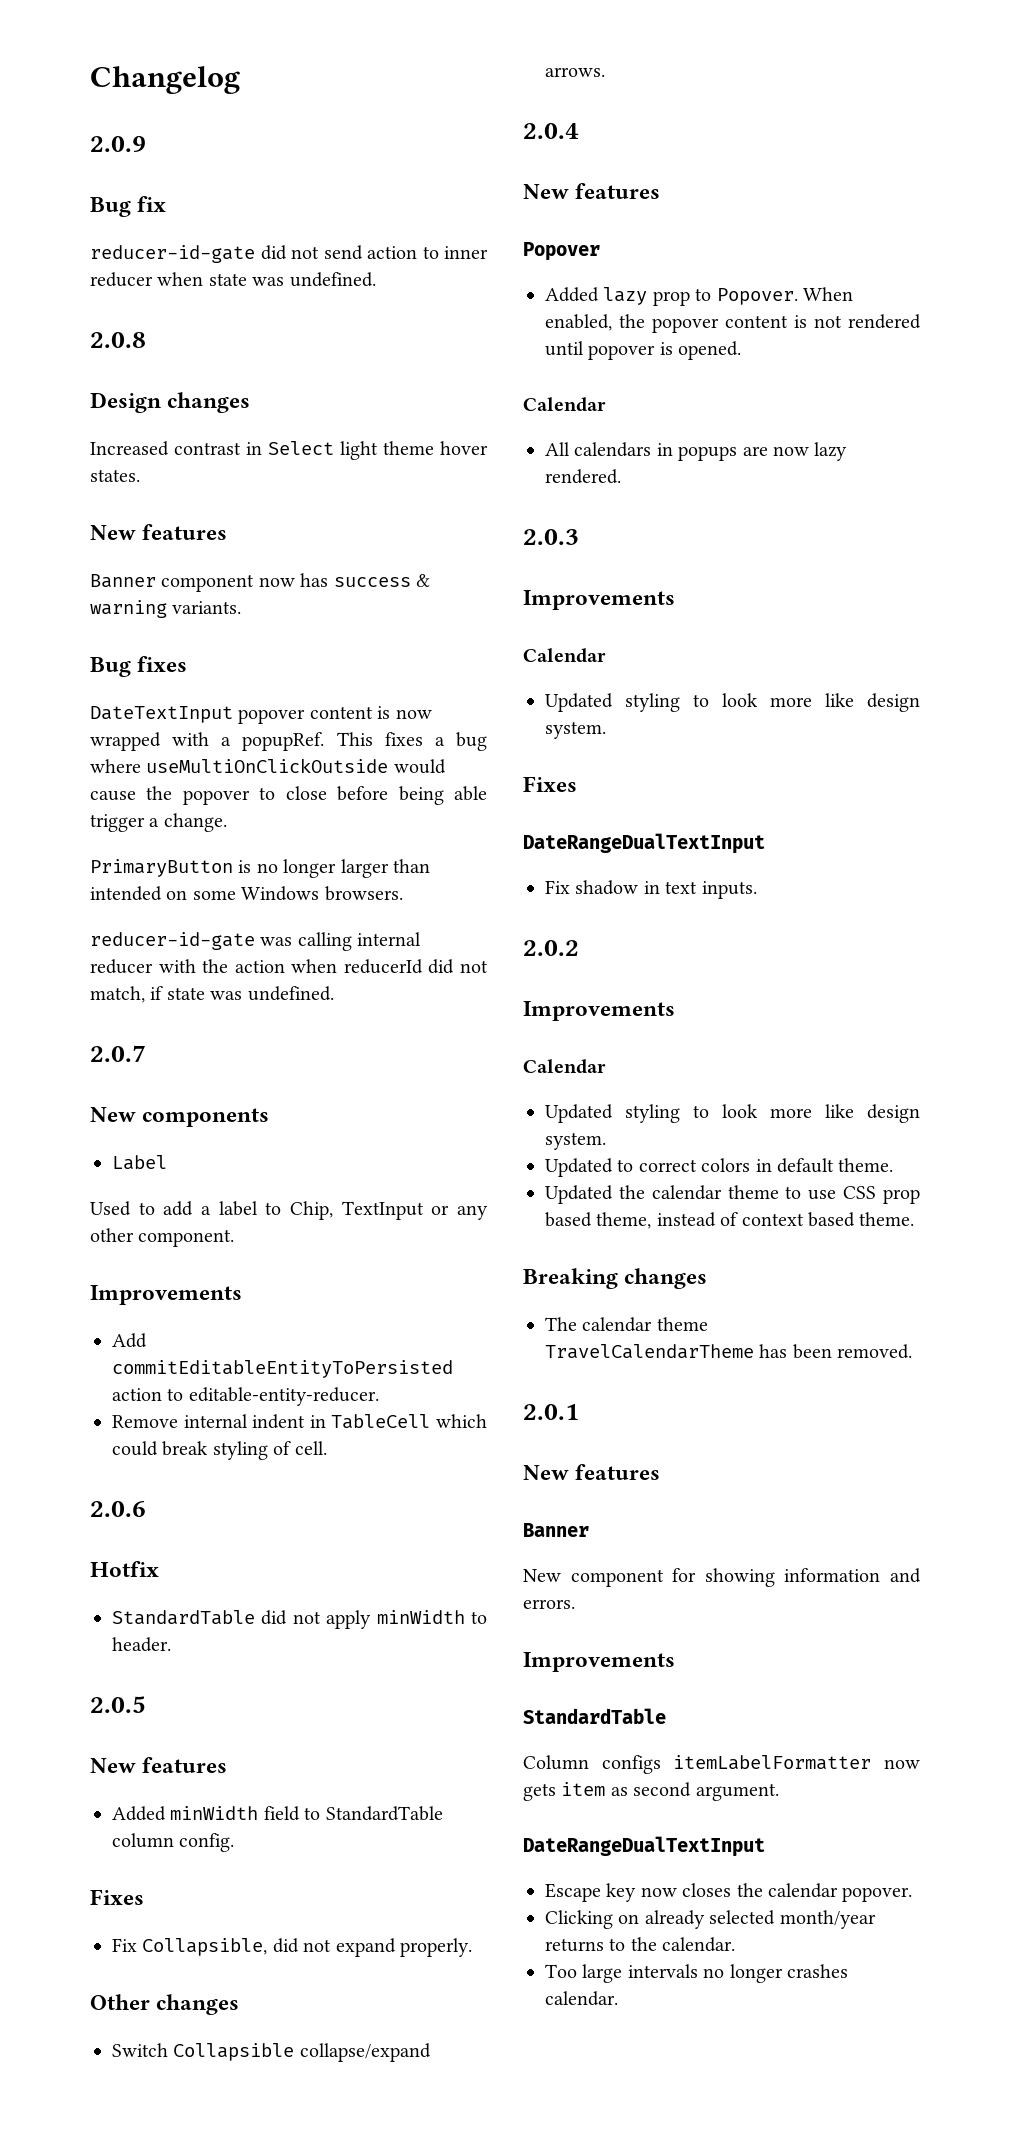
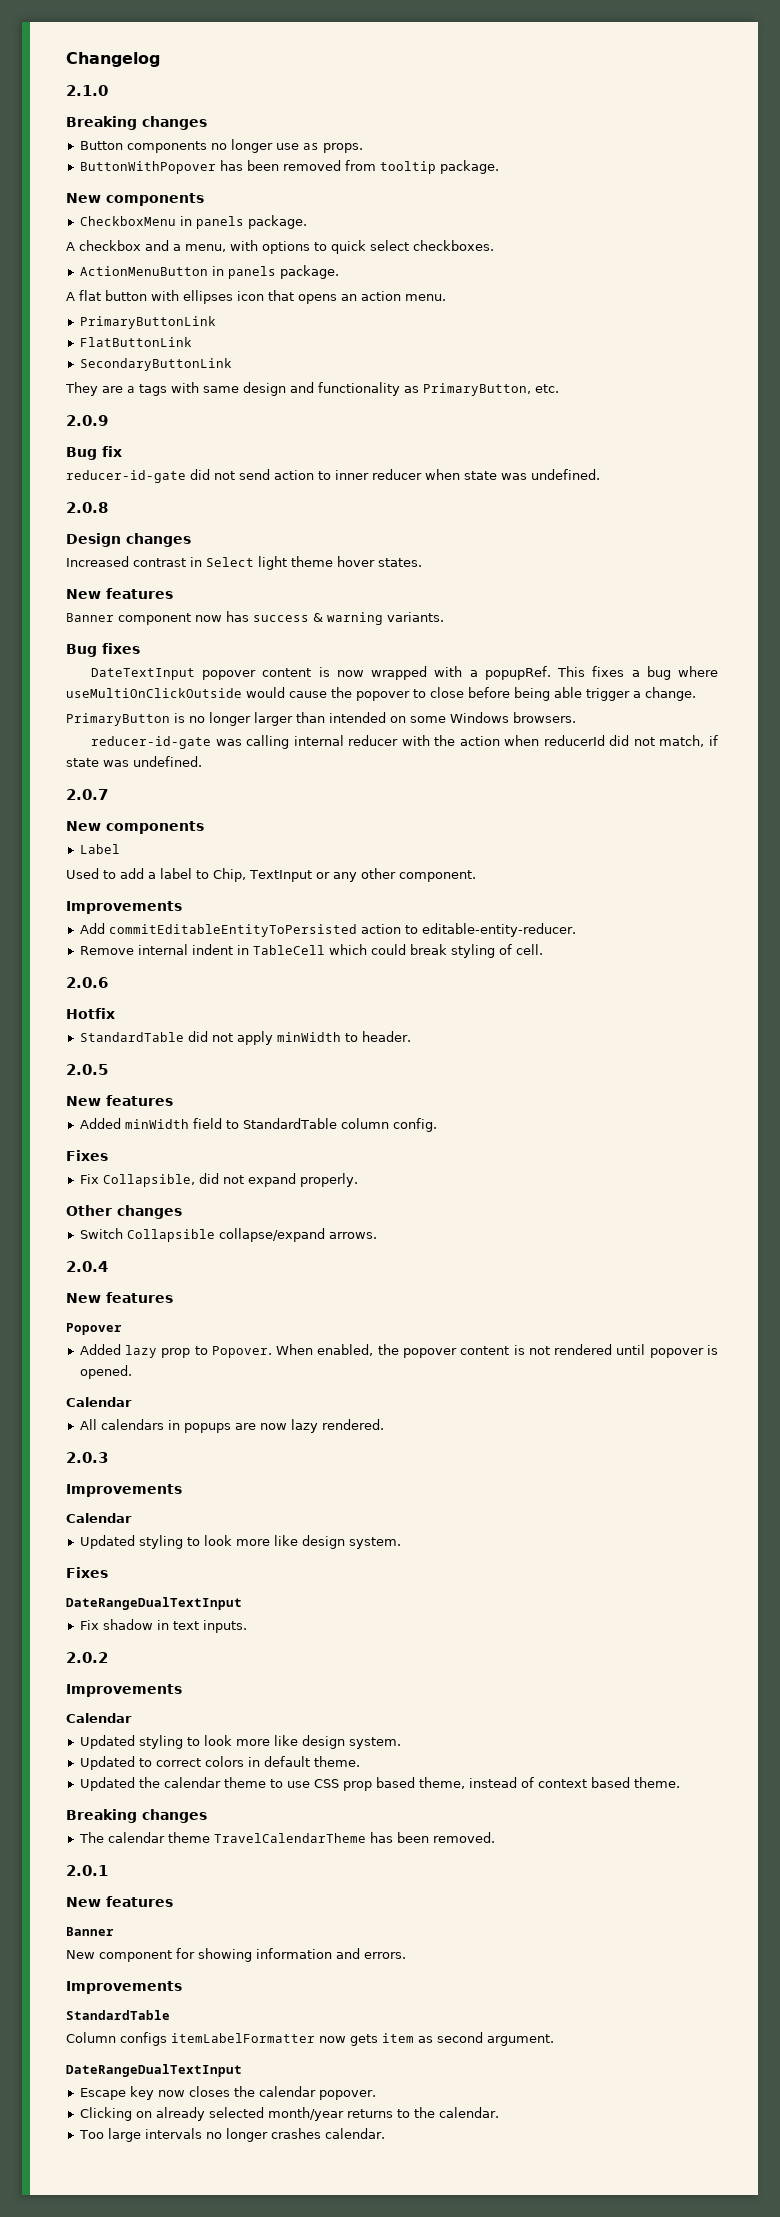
(240, 80) none -> [66,85,108,96] [66,116,207,130] [79,139,363,153] [79,160,499,174] [66,193,204,206] [79,215,307,229] [66,240,494,254] [79,265,339,279] [66,290,446,304] [79,316,216,329] [79,337,192,347] [79,358,232,371] [65,382,559,396] // 2.1.0 // Breaking changes // Button components no longer use as props. // ButtonWithPopover has been removed from tooltip package. // New components // CheckboxMenu in panels package. // A checkbox and a menu, with options to quick select checkboxes. // ActionMenuButton in panels package. // A flat button with ellipses icon that opens an action menu. // PrimaryButtonLink // FlatButtonLink // SecondaryButtonLink // They are a tags with same design and functionality as PrimaryButton, etc.

